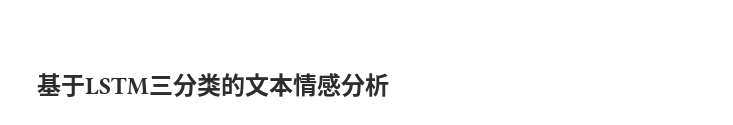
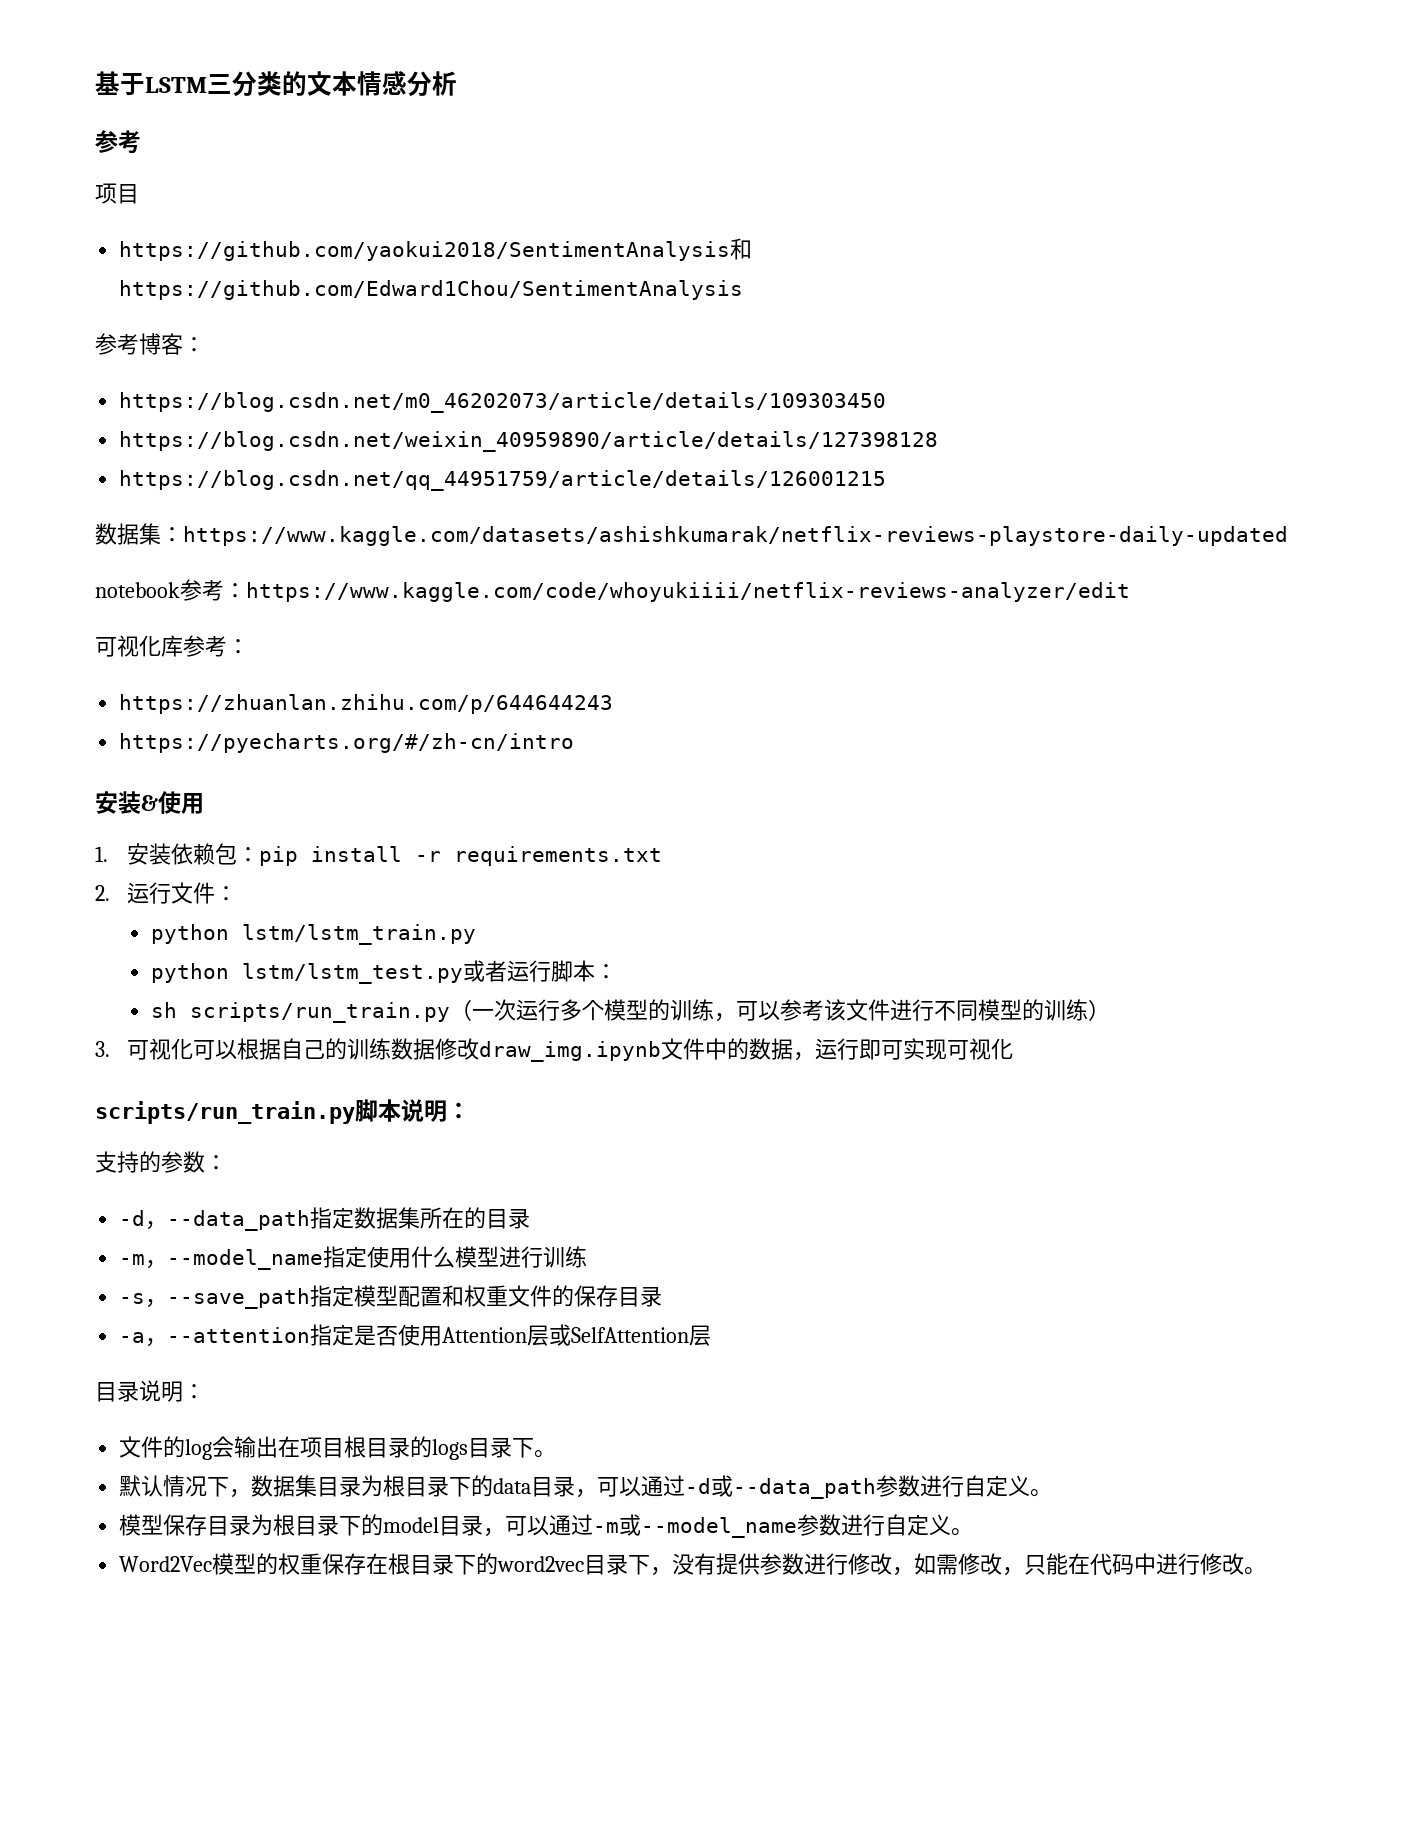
(389, 85) none -> [95,130,141,154] [95,183,139,204] [119,238,753,261] [119,280,744,300] [95,333,205,355] [119,392,887,413] [119,431,939,452] [119,470,887,491] [95,523,1288,546] [95,579,1130,602] [95,635,249,657] [119,694,614,714] [119,733,575,753] [95,791,204,814] [95,843,662,866] [95,882,237,904] [150,924,476,945] [150,960,617,984] [150,999,1110,1023] [95,1038,1013,1062] [95,1099,470,1124] [95,1151,227,1173] [119,1207,531,1231] [119,1246,588,1270] [119,1285,663,1309] [119,1324,712,1347] [95,1380,205,1402] [119,1436,557,1460] [119,1475,1053,1499] [119,1514,974,1538] [119,1553,1267,1576] // 参考 // 项目 // https://github.com/yaokui2018/SentimentAnalysis和https://github.com/Edward1Chou/SentimentAnalysis // 参考博客： // https://blog.csdn.net/m0_46202073/article/details/109303450 // https://blog.csdn.net/weixin_40959890/article/details/127398128 // https://blog.csdn.net/qq_44951759/article/details/126001215 // 数据集：https://www.kaggle.com/datasets/ashishkumarak/netflix-reviews-playstore-daily-updated // notebook参考：https://www.kaggle.com/code/whoyukiiii/netflix-reviews-analyzer/edit // 可视化库参考： // https://zhuanlan.zhihu.com/p/644644243 // https://pyecharts.org/#/zh-cn/intro // 安装&使用 // 1.安装依赖包：pip install -r requirements.txt // 2.运行文件： // python lstm/lstm_train.py // python lstm/lstm_test.py或者运行脚本： // sh scripts/run_train.py（一次运行多个模型的训练，可以参考该文件进行不同模型的训练） // 3.可视化可以根据自己的训练数据修改draw_img.ipynb文件中的数据，运行即可实现可视化 // scripts/run_train.py脚本说明： // 支持的参数： // -d，--data_path指定数据集所在的目录 // -m，--model_name指定使用什么模型进行训练 // -s，--save_path指定模型配置和权重文件的保存目录 // -a，--attention指定是否使用Attention层或SelfAttention层 // 目录说明： // 文件的log会输出在项目根目录的logs目录下。 // 默认情况下，数据集目录为根目录下的data目录，可以通过-d或--data_path参数进行自定义。 // 模型保存目录为根目录下的model目录，可以通过-m或--model_name参数进行自定义。 // Word2Vec模型的权重保存在根目录下的word2vec目录下，没有提供参数进行修改，如需修改，只能在代码中进行修改。

